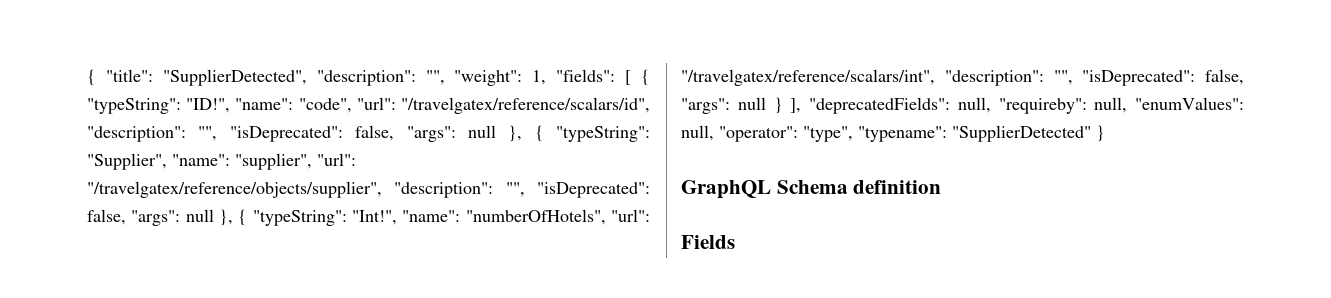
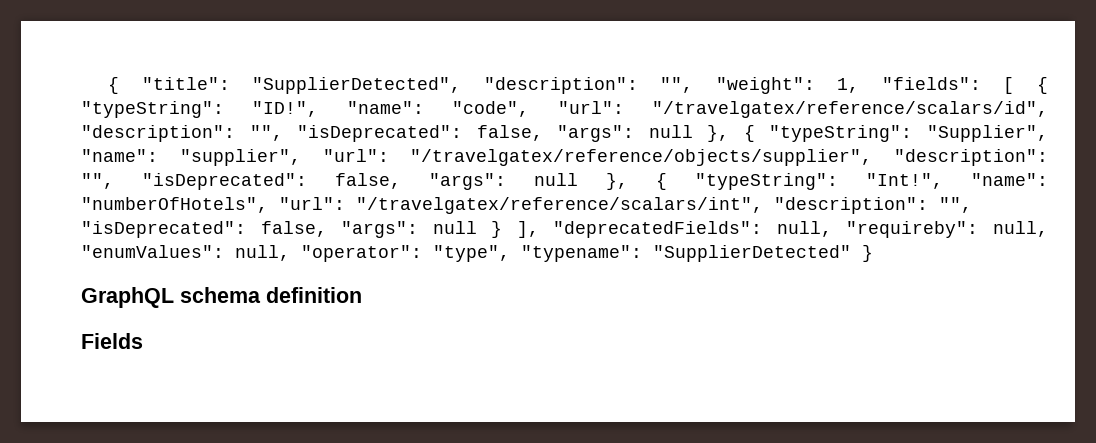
[776,180,848,194] Schema -> [180,287,261,303] schema

